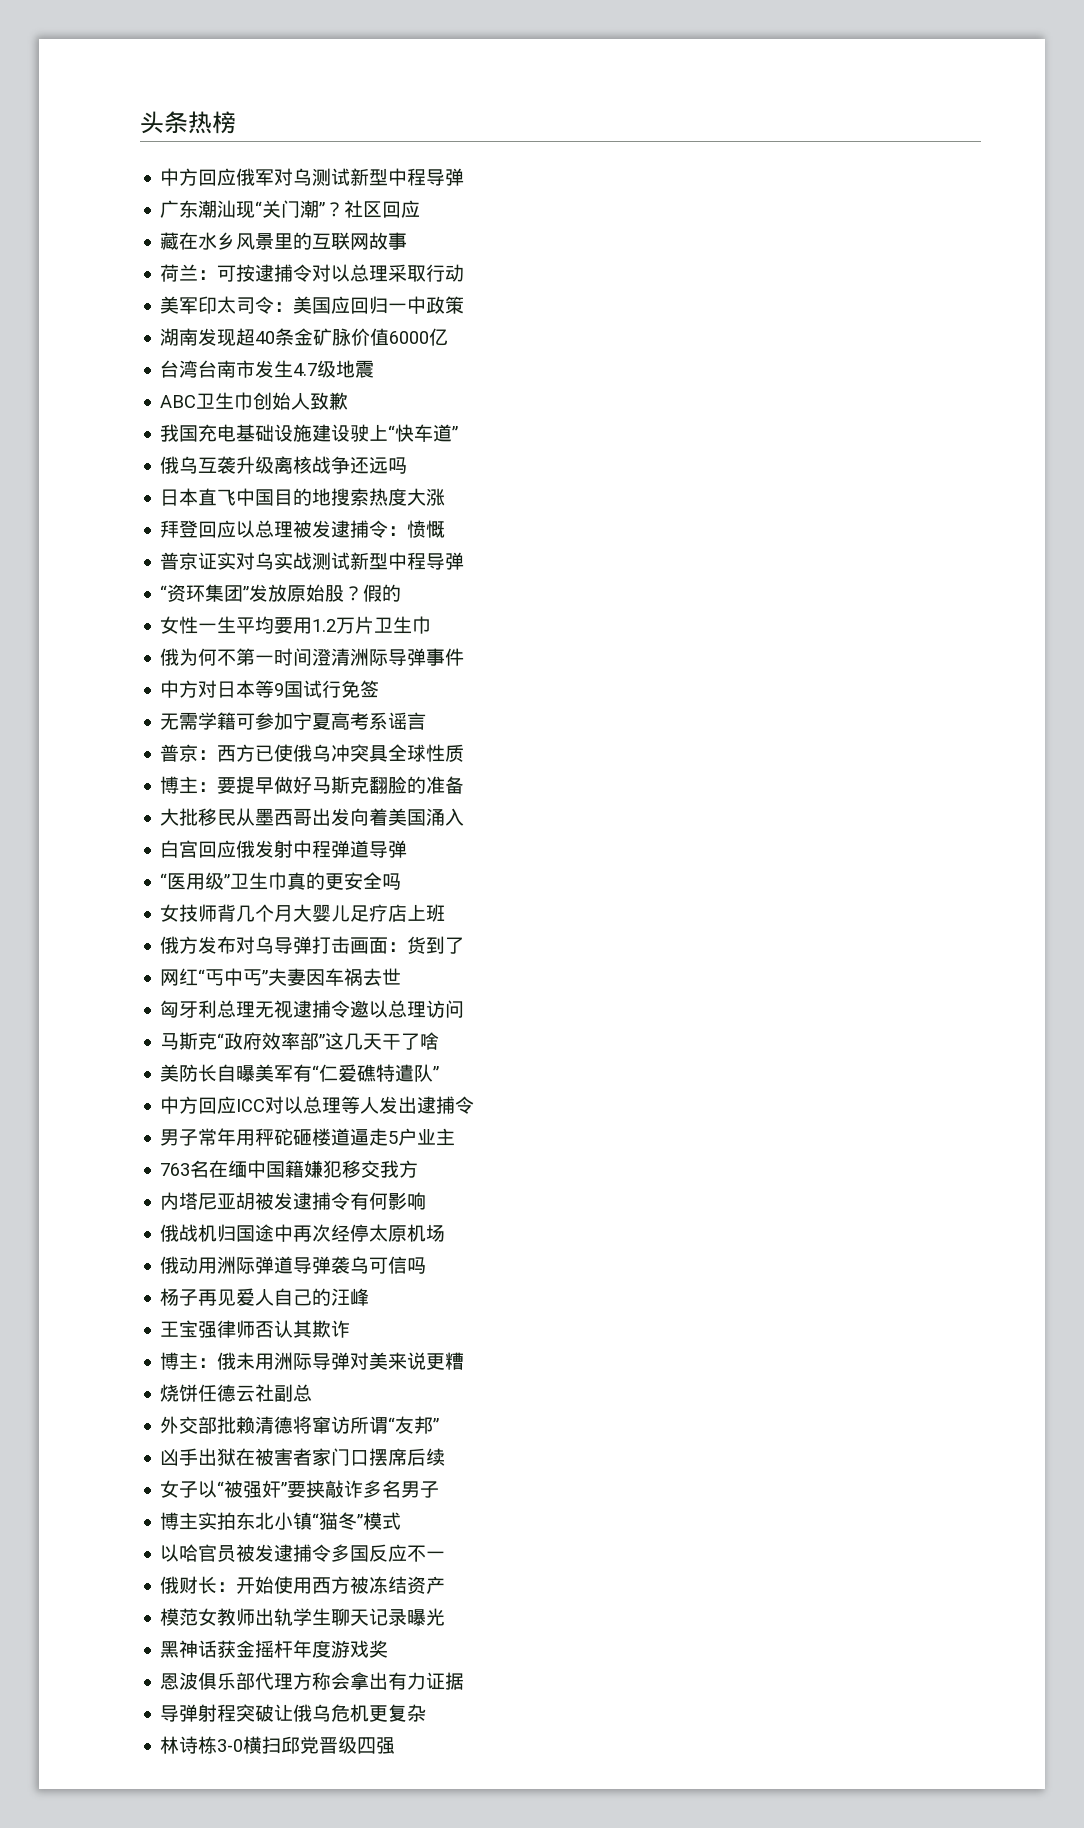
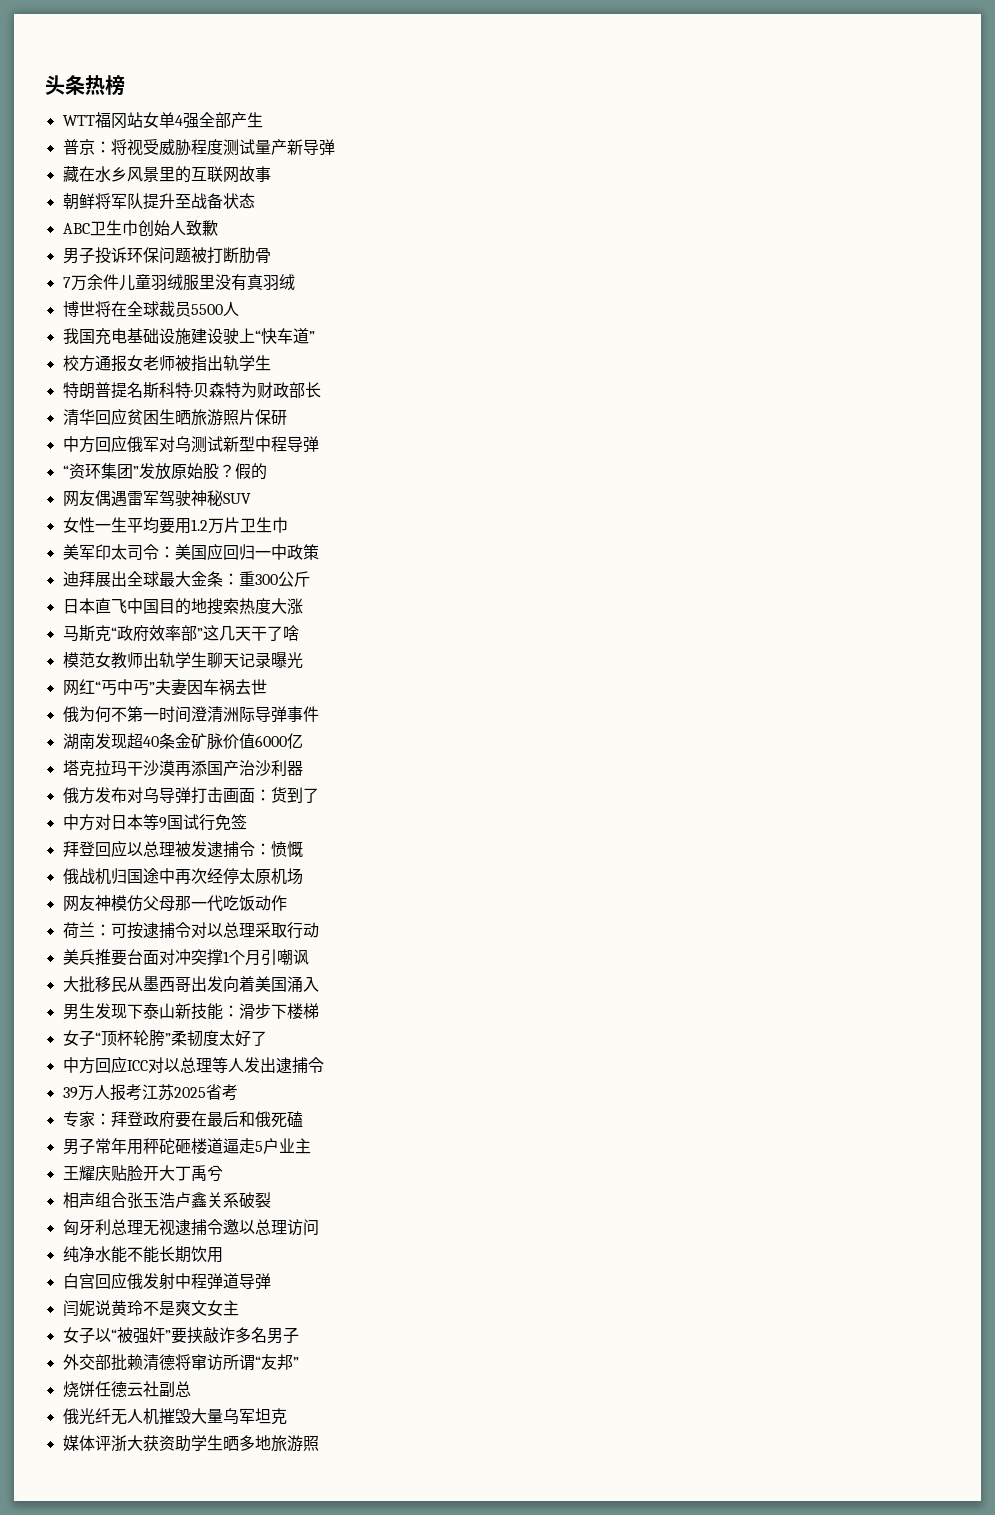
[160,168,465,186] [160,200,421,218] 中方回应俄军对乌测试新型中程导弹 // 广东潮汕现“关门潮”？社区回应 -> [62,112,263,129] [62,139,335,156] WTT福冈站女单4强全部产生 // 普京：将视受威胁程度测试量产新导弹
[160,264,465,282] [160,296,465,314] [160,328,449,346] [160,360,375,378] 荷兰：可按逮捕令对以总理采取行动 // 美军印太司令：美国应回归一中政策 // 湖南发现超40条金矿脉价值6000亿 // 台湾台南市发生4.7级地震 -> [62,193,255,210] 朝鲜将军队提升至战备状态
(349, 401) none -> [62,247,271,264] [62,274,295,291] [62,301,239,317] // 男子投诉环保问题被打断肋骨 // 7万余件儿童羽绒服里没有真羽绒 // 博世将在全球裁员5500人
[160,456,408,474] [160,488,446,506] [160,520,446,538] [160,552,313,570] 俄乌互袭升级离核战争还远吗 // 日本直飞中国目的地搜索热度大涨 // 拜登回应以总理被发逮捕令：愤慨 // 普京证实对乌实战 -> [62,355,271,372] [62,382,321,399] [62,408,287,426] [62,435,191,453] 校方通报女老师被指出轨学生 // 特朗普提名斯科特·贝森特为财政部长 // 清华回应贫困生晒旅游照片保研 // 中方回应俄军对乌
(402, 593) none -> [62,490,251,507] // 网友偶遇雷军驾驶神秘SUV
(432, 625) none -> [62,543,319,560] [62,571,310,587] [62,598,303,615] [62,625,299,642] [62,652,303,669] [62,679,267,696] // 美军印太司令：美国应回归一中政策 // 迪拜展出全球最大金条：重300公斤 // 日本直飞中国目的地搜索热度大涨 // 马斯克“政府效率部”这几天干了啥 // 模范女教师出轨学生聊天记录曝光 // 网红“丐中丐”夫妻因车祸去世
(465, 657) none -> [62,733,303,750] [62,760,303,777] [62,787,319,804] // 湖南发现超40条金矿脉价值6000亿 // 塔克拉玛干沙漠再添国产治沙利器 // 俄方发布对乌导弹打击画面：货到了
[160,712,427,730] [160,744,465,762] [160,776,465,794] 无需学籍可参加宁夏高考系谣言 // 普京：西方已使俄乌冲突具全球性质 // 博主：要提早做好马斯克翻脸的准备 -> [62,840,303,858] [62,868,303,885] [62,895,287,912] [62,922,319,939] [62,949,309,966] 拜登回应以总理被发逮捕令：愤慨 // 俄战机归国途中再次经停太原机场 // 网友神模仿父母那一代吃饭动作 // 荷兰：可按逮捕令对以总理采取行动 // 美兵推要台面对冲突撑1个月引嘲讽
[160,840,408,858] [160,872,402,890] [160,904,446,922] [160,936,465,954] [160,968,402,986] 白宫回应俄发射中程弹道导弹 // “医用级”卫生巾真的更安全吗 // 女技师背几个月大婴儿足疗店上班 // 俄方发布对乌导弹打击画面：货到了 // 网红“丐中丐”夫妻因车祸去世 -> [62,1003,319,1020] [62,1030,267,1047] [62,1056,324,1074] [62,1084,238,1101] [62,1111,303,1128] [62,1138,311,1155] [62,1165,223,1182] [62,1192,271,1209] 男生发现下泰山新技能：滑步下楼梯 // 女子“顶杯轮胯”柔韧度太好了 // 中方回应ICC对以总理等人发出逮捕令 // 39万人报考江苏2025省考 // 专家：拜登政府要在最后和俄死磕 // 男子常年用秤砣砸楼道逼走5户业主 // 王耀庆贴脸开大丁禹兮 // 相声组合张玉浩卢鑫关系破裂
[160,1032,440,1050] [160,1064,440,1082] [160,1096,475,1114] [160,1128,456,1146] [160,1160,419,1178] [160,1192,427,1210] [160,1224,446,1242] [160,1256,427,1274] [160,1288,370,1306] [160,1320,351,1338] [160,1352,465,1370] [160,1384,313,1402] 马斯克“政府效率部”这几天干了啥 // 美防长自曝美军有“仁爱礁特遣队” // 中方回应ICC对以总理等人发出逮捕令 // 男子常年用秤砣砸楼道逼走5户业主 // 763名在缅中国籍嫌犯移交我方 // 内塔尼亚胡被发逮捕令有何影响 // 俄战机归国途中再次经停太原机场 // 俄动用洲际弹道导弹袭乌可信吗 // 杨子再见爱人自己的汪峰 // 王宝强律师否认其欺诈 // 博主：俄未用洲际导弹对美来说更糟 // 烧饼任德云社副总 -> [62,1246,223,1263] [62,1272,271,1290] [62,1300,239,1317] [62,1327,299,1344] 纯净水能不能长期饮用 // 白宫回应俄发射中程弹道导弹 // 闫妮说黄玲不是爽文女主 // 女子以“被强奸”要挟敲诈多名男子
[160,1448,446,1466] [160,1480,440,1498] [160,1512,402,1530] [160,1544,446,1562] [160,1576,446,1594] [160,1608,446,1626] [160,1640,389,1658] [160,1672,465,1690] [160,1704,427,1722] [160,1736,396,1754] 凶手出狱在被害者家门口摆席后续 // 女子以“被强奸”要挟敲诈多名男子 // 博主实拍东北小镇“猫冬”模式 // 以哈官员被发逮捕令多国反应不一 // 俄财长：开始使用西方被冻结资产 // 模范女教师出轨学生聊天记录曝光 // 黑神话获金摇杆年度游戏奖 // 恩波俱乐部代理方称会拿出有力证据 // 导弹射程突破让俄乌危机更复杂 // 林诗栋3-0横扫邱党晋级四强 -> [62,1381,191,1398] [62,1408,287,1425] [62,1435,319,1452] 烧饼任德云社副总 // 俄光纤无人机摧毁大量乌军坦克 // 媒体评浙大获资助学生晒多地旅游照

